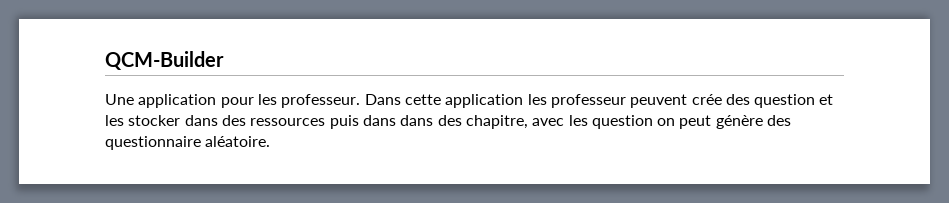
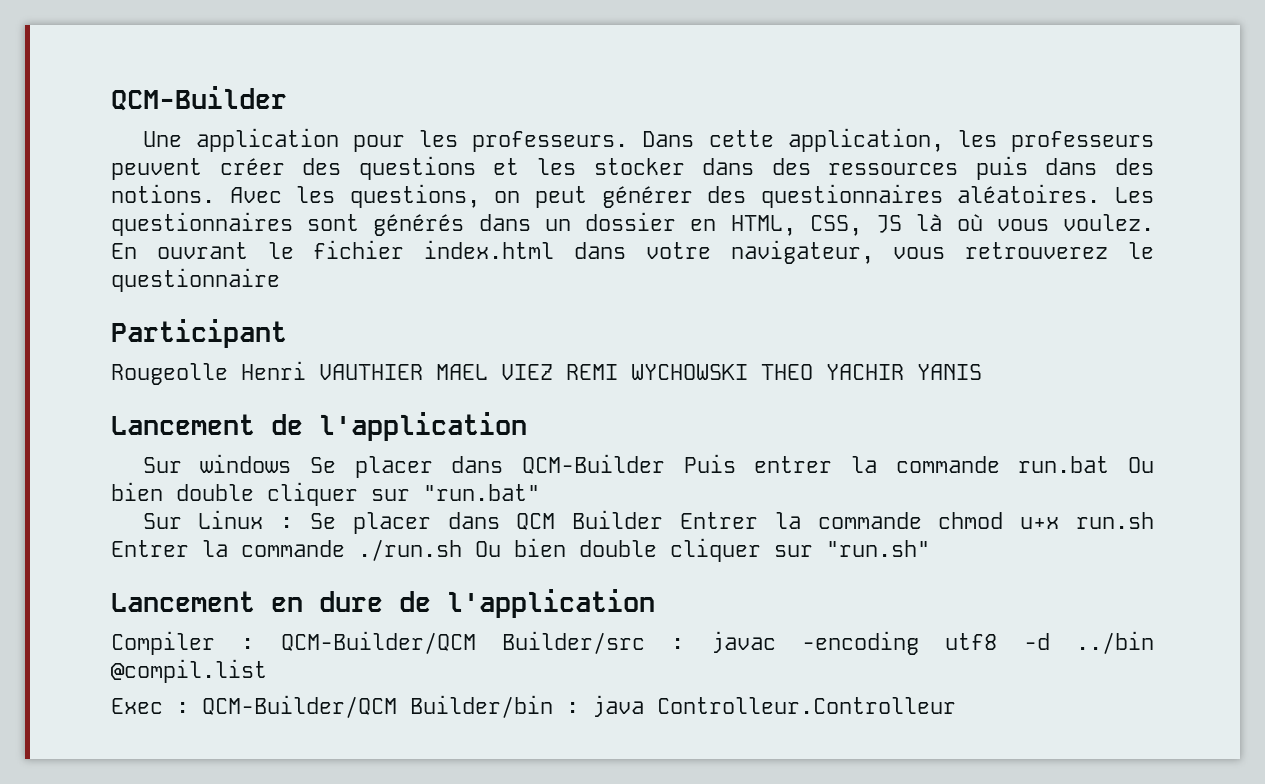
[281,94,361,108] professeur. -> [472,131,629,152] professeurs.
[445,94,816,108] application les professeur peuvent crée des question -> [787,128,1154,152] [111,156,476,180] application, les professeurs peuvent créer des questions
[400,115,792,129] [105,136,271,150] dans des chapitre, avec les question on peut génère des questionnaire aléatoire. -> [1115,158,1155,175] [111,184,1154,208] [111,212,1155,236] [111,240,1154,264] [111,268,280,292] [111,319,287,348] [111,361,982,385] [111,412,527,441] [142,454,1155,478] [111,482,540,506] [142,510,1154,534] [111,538,930,562] [111,589,655,618] [111,631,1155,655] [111,659,267,683] [111,695,956,718] des notions. Avec les questions, on peut générer des questionnaires aléatoires. Les questionnaires sont générés dans un dossier en HTML, CSS, JS là où vous voulez. En ouvrant le fichier index.html dans votre navigateur, vous retrouverez le questionnaire // Participant // Rougeolle Henri VAUTHIER MAEL VIEZ REMI WYCHOWSKI THEO YACHIR YANIS // Lancement de l'application // Sur windows Se placer dans QCM-Builder Puis entrer la commande run.bat Ou bien double cliquer sur "run.bat" // Sur Linux : Se placer dans QCM Builder Entrer la commande chmod u+x run.sh Entrer la commande ./run.sh Ou bien double cliquer sur "run.sh" // Lancement en dure de l'application // Compiler : QCM-Builder/QCM Builder/src : javac -encoding utf8 -d ../bin @compil.list // Exec : QCM-Builder/QCM Builder/bin : java Controlleur.Controlleur

